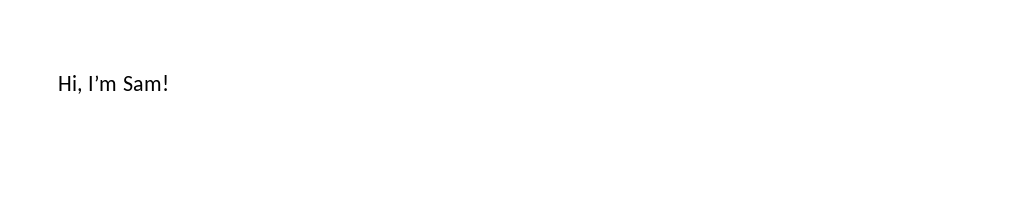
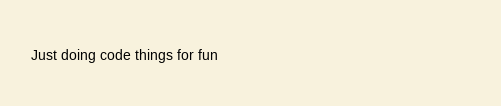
[58,75,169,94] Hi, I’m Sam! -> [31,49,218,63] Just doing code things for fun

